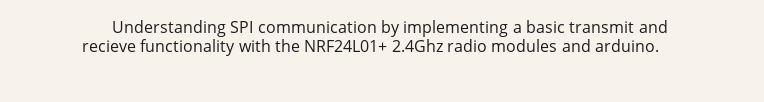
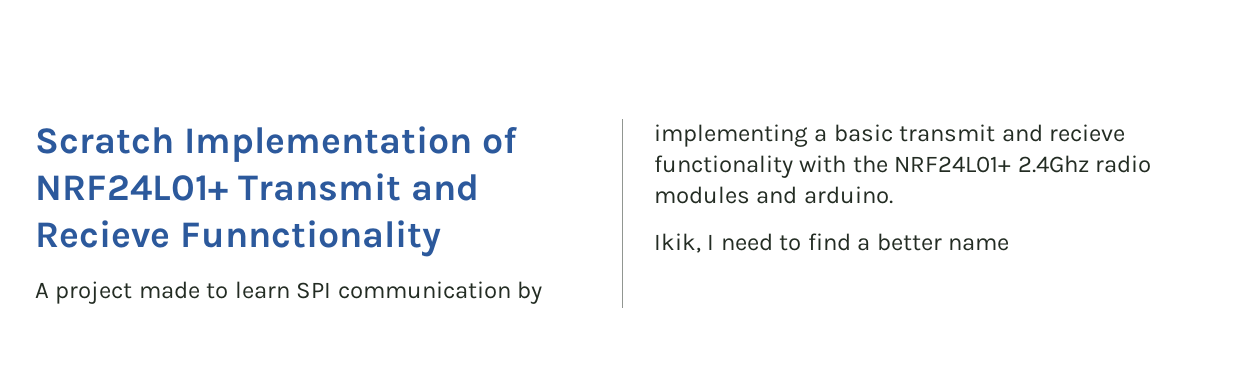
[111,20,226,37] Understanding -> [35,126,518,162] [35,173,480,201] [35,220,442,257] [35,281,290,304] Scratch Implementation of NRF24L01+ Transmit and Recieve Funnctionality // A project made to learn
(659, 45) none -> [654,233,1010,253] // Ikik, I need to find a better name

